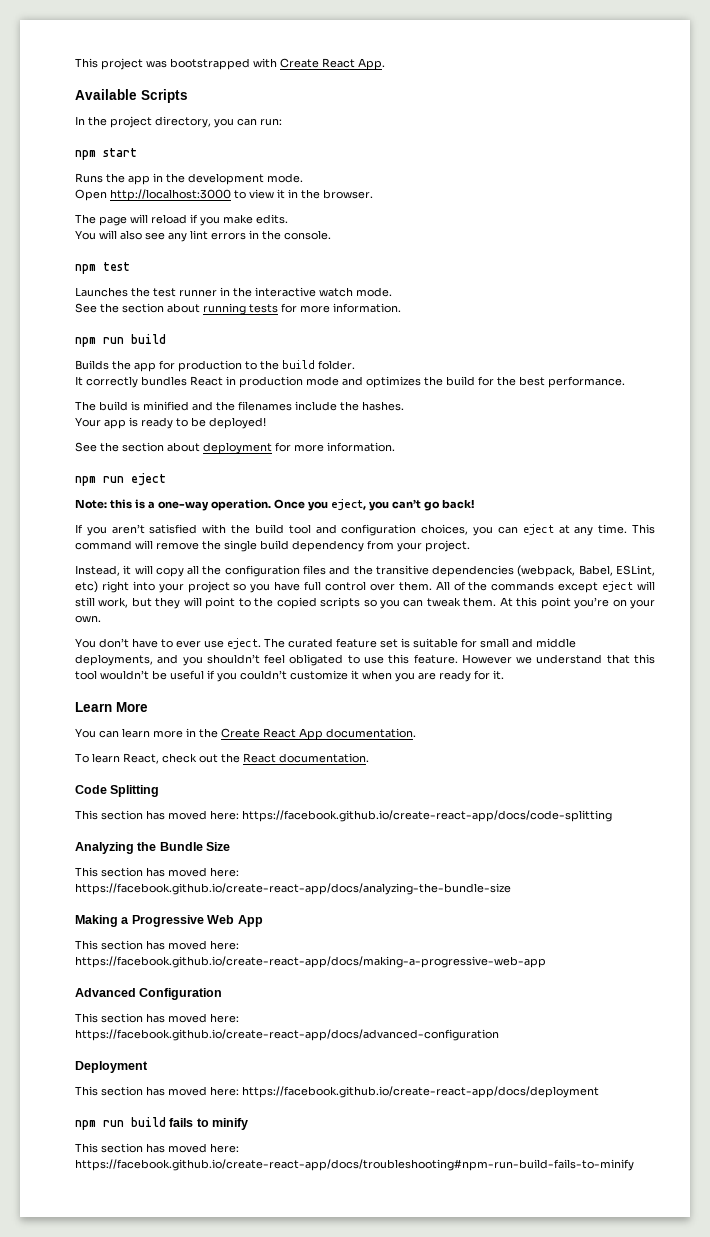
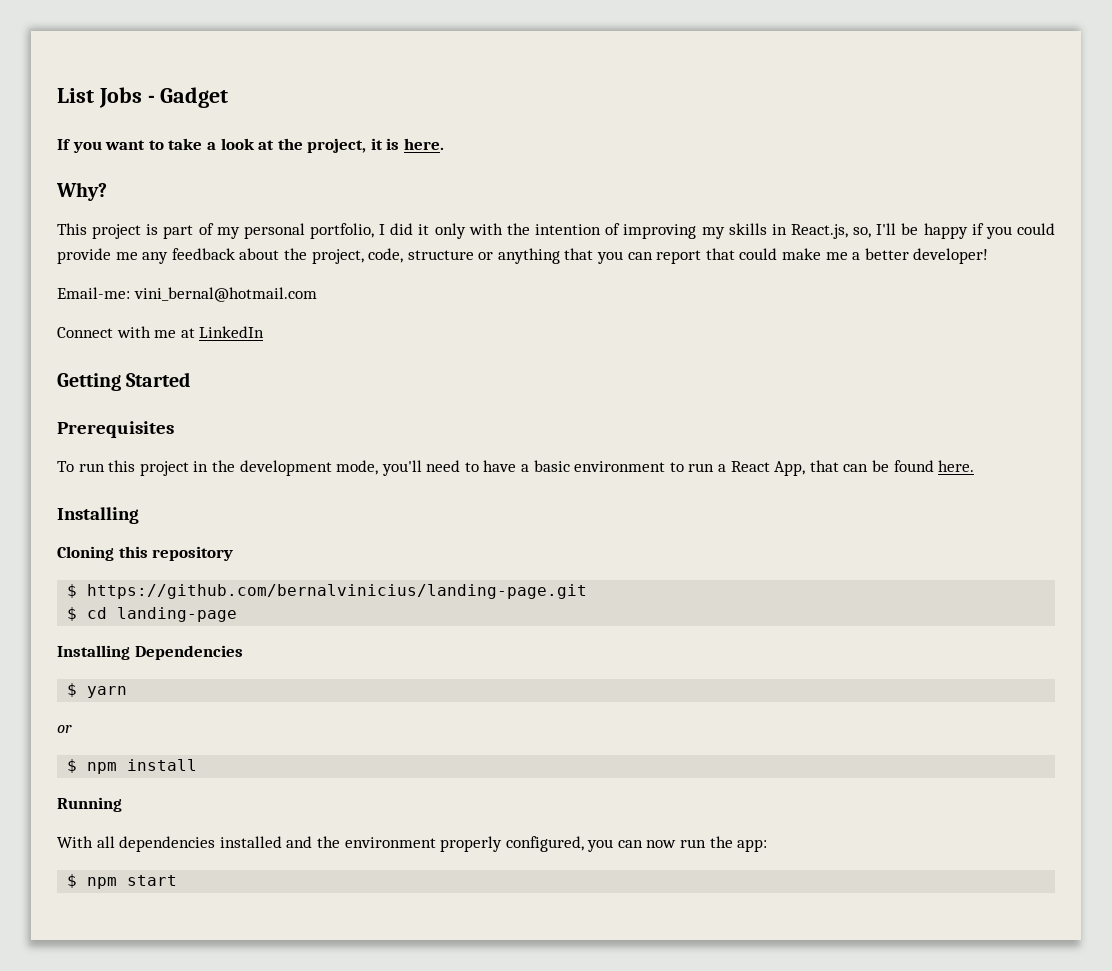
[75,58,385,70] [75,89,188,103] [75,116,282,128] [75,148,137,160] [75,173,303,185] [75,189,373,201] [75,214,288,226] [75,230,331,242] [75,262,130,274] [75,287,392,297] [75,303,401,315] [75,334,166,347] [75,360,355,372] [75,376,625,388] [75,401,404,411] [75,417,266,429] [75,442,395,454] [75,473,166,486] [75,499,474,511] [75,524,655,536] [75,540,470,552] [75,565,655,577] [75,581,656,593] [75,597,655,609] [75,615,101,623] [75,638,576,649] [75,654,655,666] [75,670,504,682] [75,702,148,712] [75,728,416,740] [75,753,369,764] [75,785,160,797] [75,810,612,822] [75,842,231,854] [75,867,239,877] [75,883,511,895] [75,915,263,927] [75,940,239,950] [75,956,546,968] [75,988,223,1000] [75,1013,239,1023] [75,1029,499,1041] [75,1061,148,1073] [75,1086,599,1098] [75,1117,249,1130] [75,1143,239,1153] [75,1159,634,1171] This project was bootstrapped with Create React App. // Available Scripts // In the project directory, you can run: // npm start // Runs the app in the development mode. // Open http://localhost:3000 to view it in the browser. // The page will reload if you make edits. // You will also see any lint errors in the console. // npm test // Launches the test runner in the interactive watch mode. // See the section about running tests for more information. // npm run build // Builds the app for production to the build folder. // It correctly bundles React in production mode and optimizes the build for the best performance. // The build is minified and the filenames include the hashes. // Your app is ready to be deployed! // See the section about deployment for more information. // npm run eject // Note: this is a one-way operation. Once you eject, you can’t go back! // If you aren’t satisfied with the build tool and configuration choices, you can eject at any time. This command will remove the single build dependency from your project. // Instead, it will copy all the configuration files and the transitive dependencies (webpack, Babel, ESLint, etc) right into your project so you have full control over them. All of the commands except eject will still work, but they will point to the copied scripts so you can tweak them. At this point you’re on your own. // You don’t have to ever use eject. The curated feature set is suitable for small and middle deployments, and you shouldn’t feel obligated to use this feature. However we understand that this tool wouldn’t be useful if you couldn’t customize it when you are ready for it. // Learn More // You can learn more in the Create React App documentation. // To learn React, check out the React documentation. // Code Splitting // This section has moved here: https://facebook.github.io/create-react-app/docs/code-splitting // Analyzing the Bundle Size // This section has moved here: https://facebook.github.io/create-react-app/docs/analyzing-the-bundle-size // Making a Progressive Web App // This section has moved here: https://facebook.github.io/create-react-app/docs/making-a-progressive-web-app // Advanced Configuration // This section has moved here: https://facebook.github.io/create-react-app/docs/advanced-configuration // Deployment // This section has moved here: https://facebook.github.io/create-react-app/docs/deployment // npm run build fails to minify // This section has moved here: https://facebook.github.io/create-react-app/docs/troubleshooting#npm-run-build-fails-to-minify -> [57,87,229,108] [57,138,445,153] [56,182,107,201] [57,223,1055,239] [57,248,989,264] [57,287,317,302] [57,326,265,338] [57,372,191,391] [57,421,174,438] [57,460,975,476] [57,507,139,524] [57,546,234,561] [67,584,588,599] [67,607,238,622] [57,645,243,660] [67,683,128,698] [57,725,72,733] [67,759,198,774] [57,797,122,812] [57,836,768,852] [67,874,178,889] List Jobs - Gadget // If you want to take a look at the project, it is here. // Why? // This project is part of my personal portfolio, I did it only with the intention of improving my skills in React.js, so, I'll be happy if you could provide me any feedback about the project, code, structure or anything that you can report that could make me a better developer! // Email-me: vini_bernal@hotmail.com // Connect with me at LinkedIn // Getting Started // Prerequisites // To run this project in the development mode, you'll need to have a basic environment to run a React App, that can be found here. // Installing // Cloning this repository // $ https://github.com/bernalvinicius/landing-page.git // $ cd landing-page // Installing Dependencies // $ yarn // or // $ npm install // Running // With all dependencies installed and the environment properly configured, you can now run the app: // $ npm start

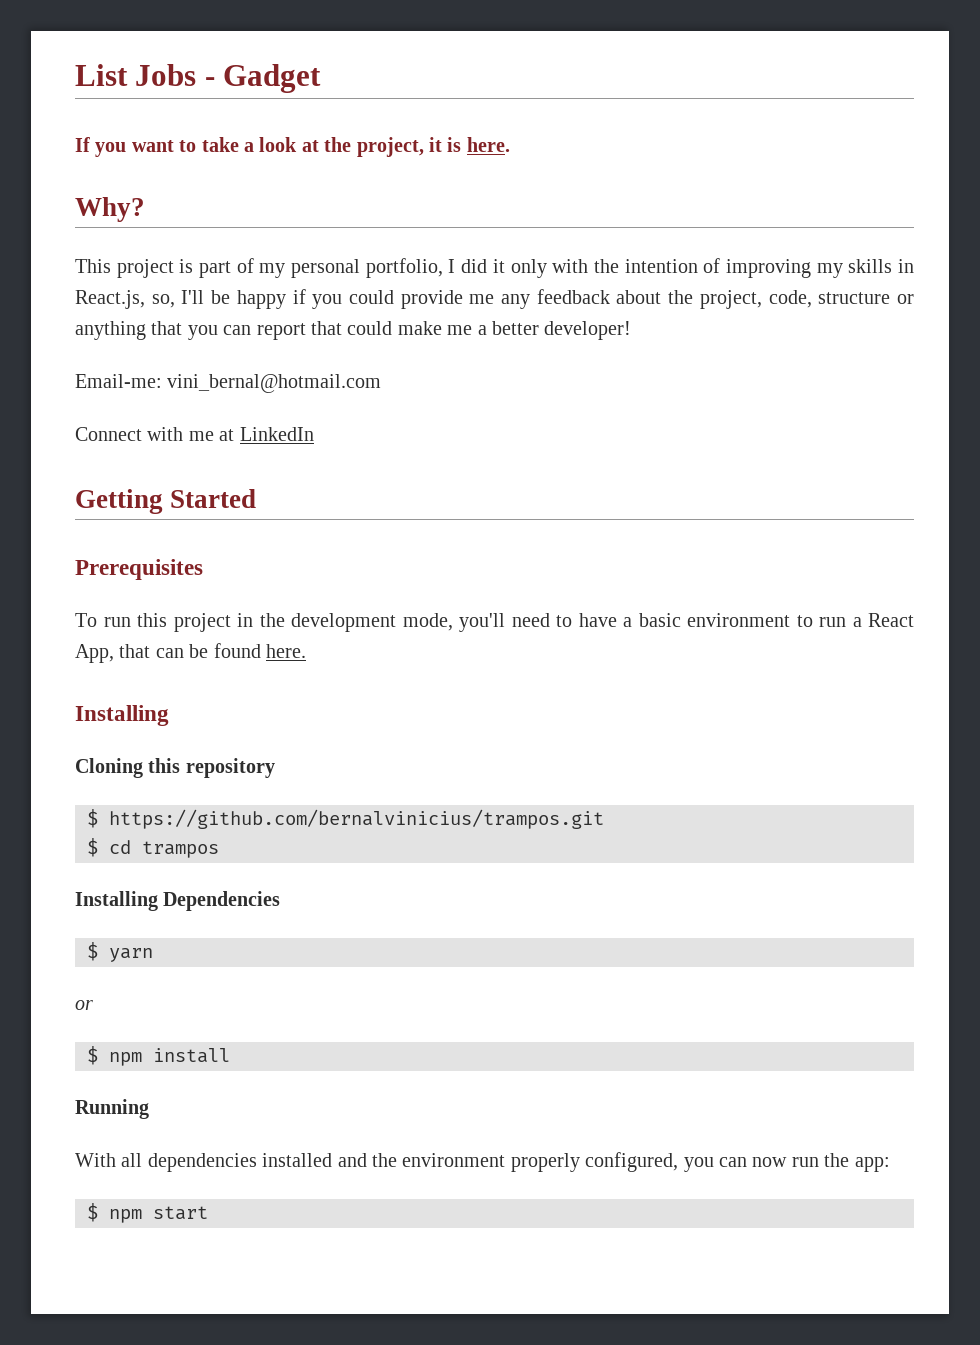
[87,584,588,599] https://github.com/bernalvinicius/landing-page.git -> [109,809,604,829] https://github.com/bernalvinicius/trampos.git
[117,607,238,622] landing-page -> [142,841,219,858] trampos

